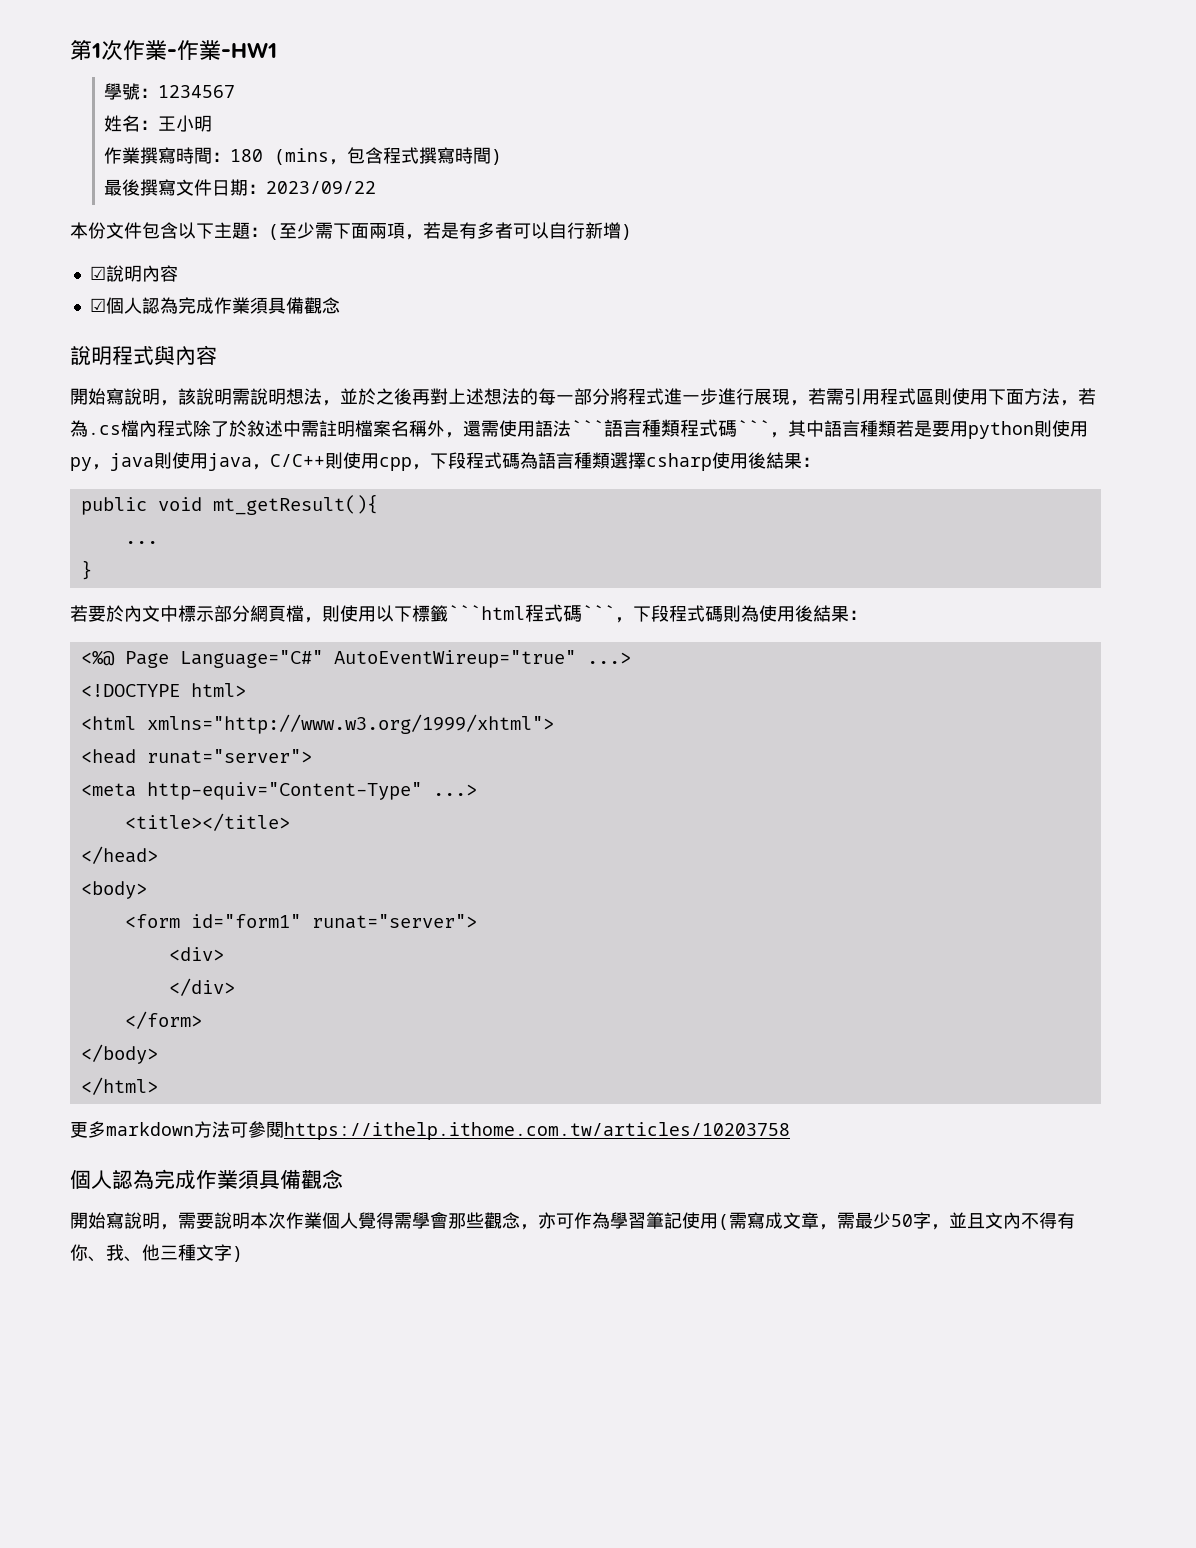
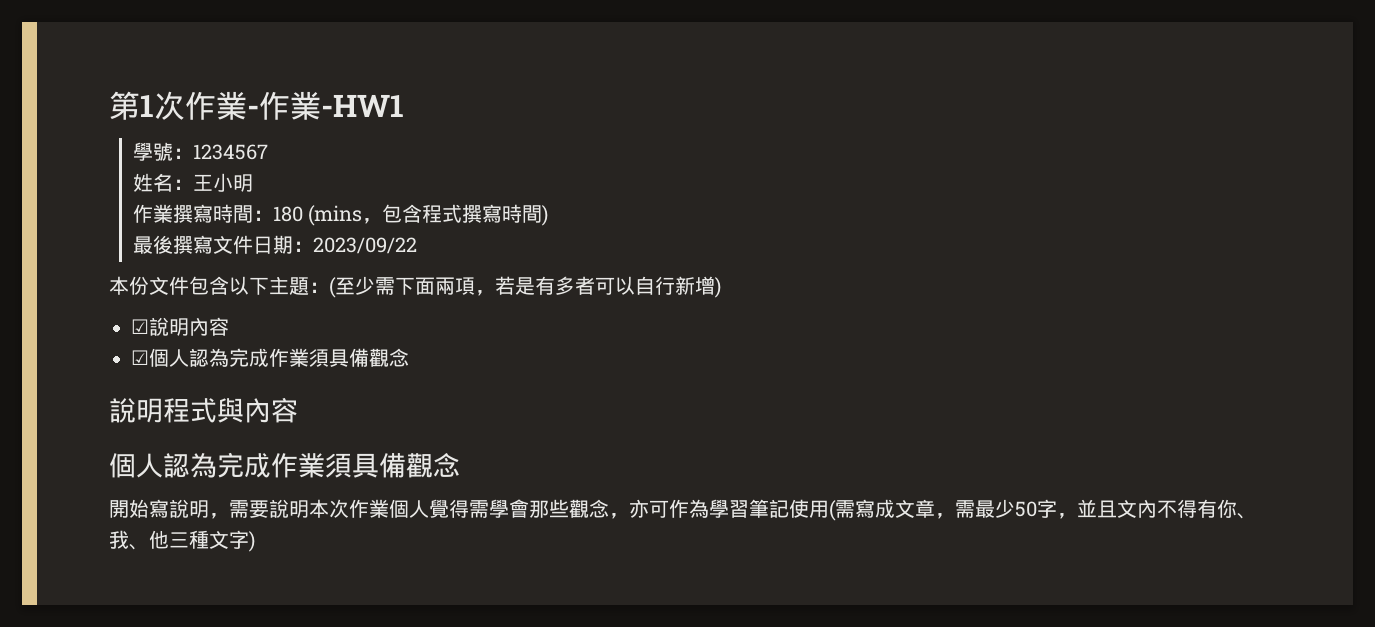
[70,388,1096,406] [70,419,1088,439] [70,452,820,471] [80,494,378,515] [124,541,158,544] [80,560,92,580] [70,604,867,623] [80,650,631,668] [80,683,246,697] [80,714,554,734] [80,749,312,764] [80,782,477,800] [124,813,290,831] [80,846,158,864] [80,881,147,899] [124,914,477,929] [168,947,224,961] [168,978,235,996] [124,1011,202,1029] [80,1044,158,1064] [80,1077,158,1095] [70,1121,790,1140] // 開始寫說明，該說明需說明想法，並於之後再對上述想法的每一部分將程式進一步進行展現，若需引用程式區則使用下面方法，若為.cs檔內程式除了於敘述中需註明檔案名稱外，還需使用語法```語言種類程式碼```，其中語言種類若是要用python則使用py，java則使用java，C/C++則使用cpp，下段程式碼為語言種類選擇csharp使用後結果： // public void mt_getResult(){ // ... // } // 若要於內文中標示部分網頁檔，則使用以下標籤```html程式碼```，下段程式碼則為使用後結果： // <%@ Page Language="C#" AutoEventWireup="true" ...> // <!DOCTYPE html> // <html xmlns="http://www.w3.org/1999/xhtml"> // <head runat="server"> // <meta http-equiv="Content-Type" ...> // <title></title> // </head> // <body> // <form id="form1" runat="server"> // <div> // </div> // </form> // </body> // </html> // 更多markdown方法可參閱https://ithelp.ithome.com.tw/articles/10203758 -> (298, 410) none

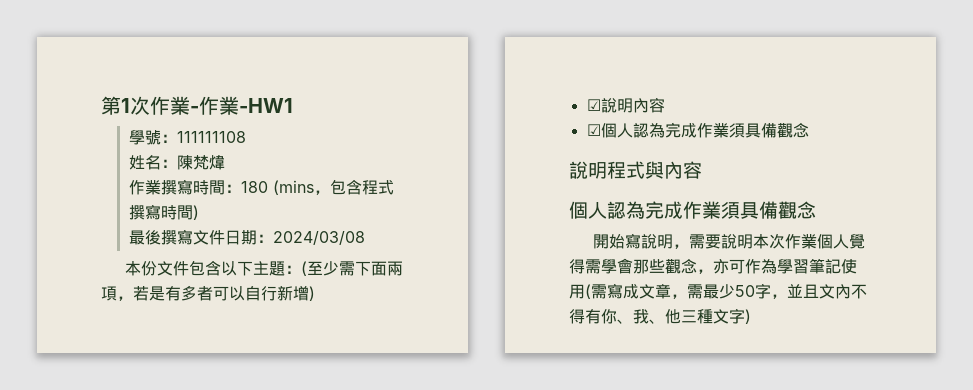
[192,144,268,160] 1234567 -> [176,131,246,143] 111111108
[192,173,253,192] 王小明 -> [176,155,225,170] 陳梵煒
[312,237,417,254] 2023/09/22 -> [272,231,365,245] 2024/03/08

